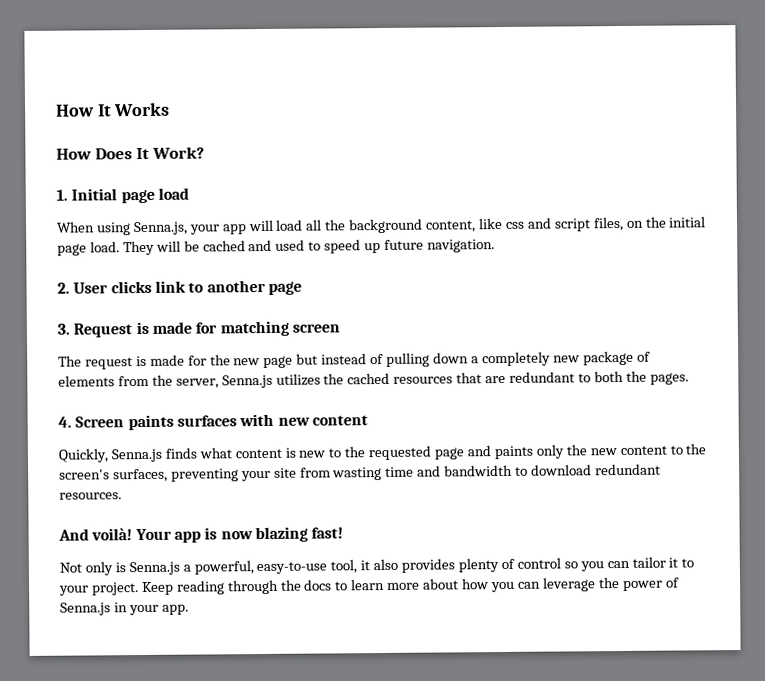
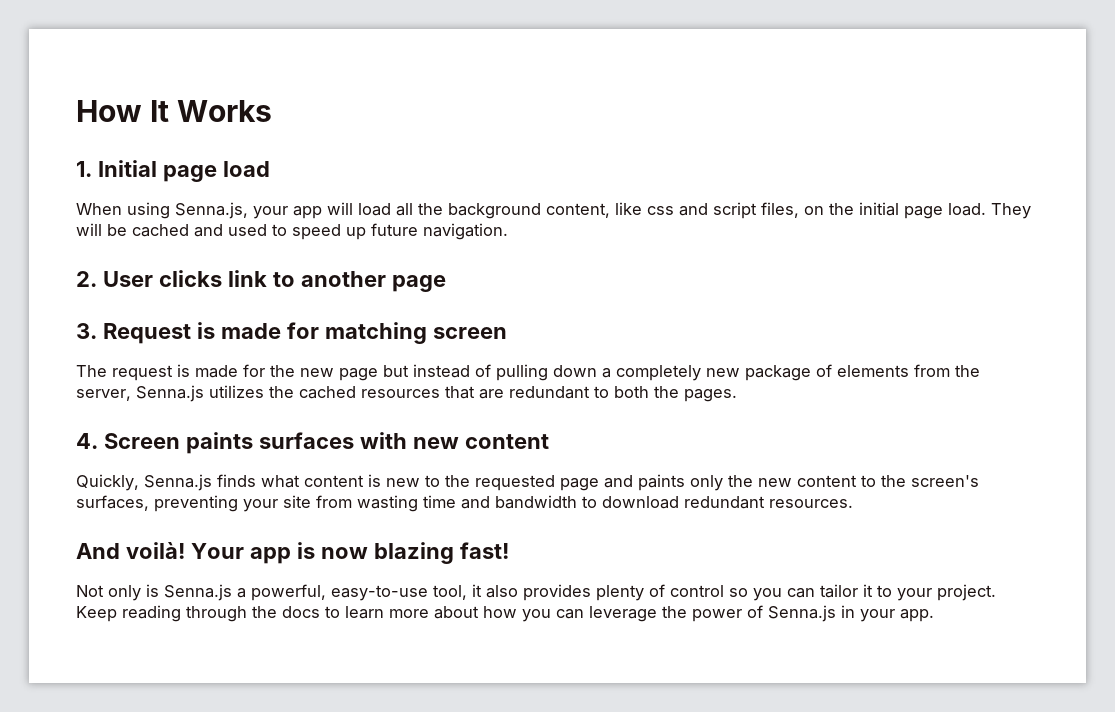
[56,146,205,160] // How Does It Work? -> (273, 111) none

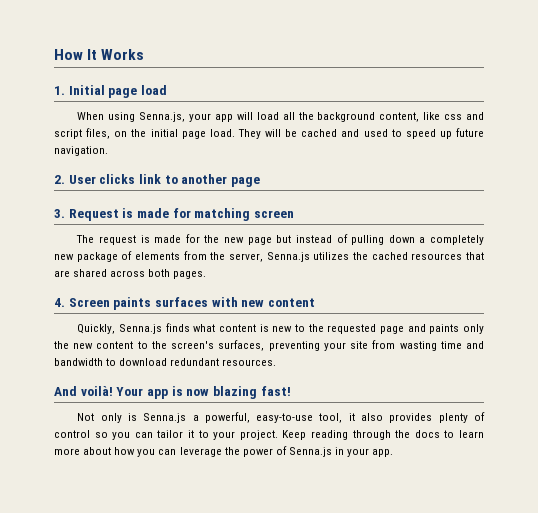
[509,386,679,399] redundant to both the -> [73,269,171,277] shared across both

